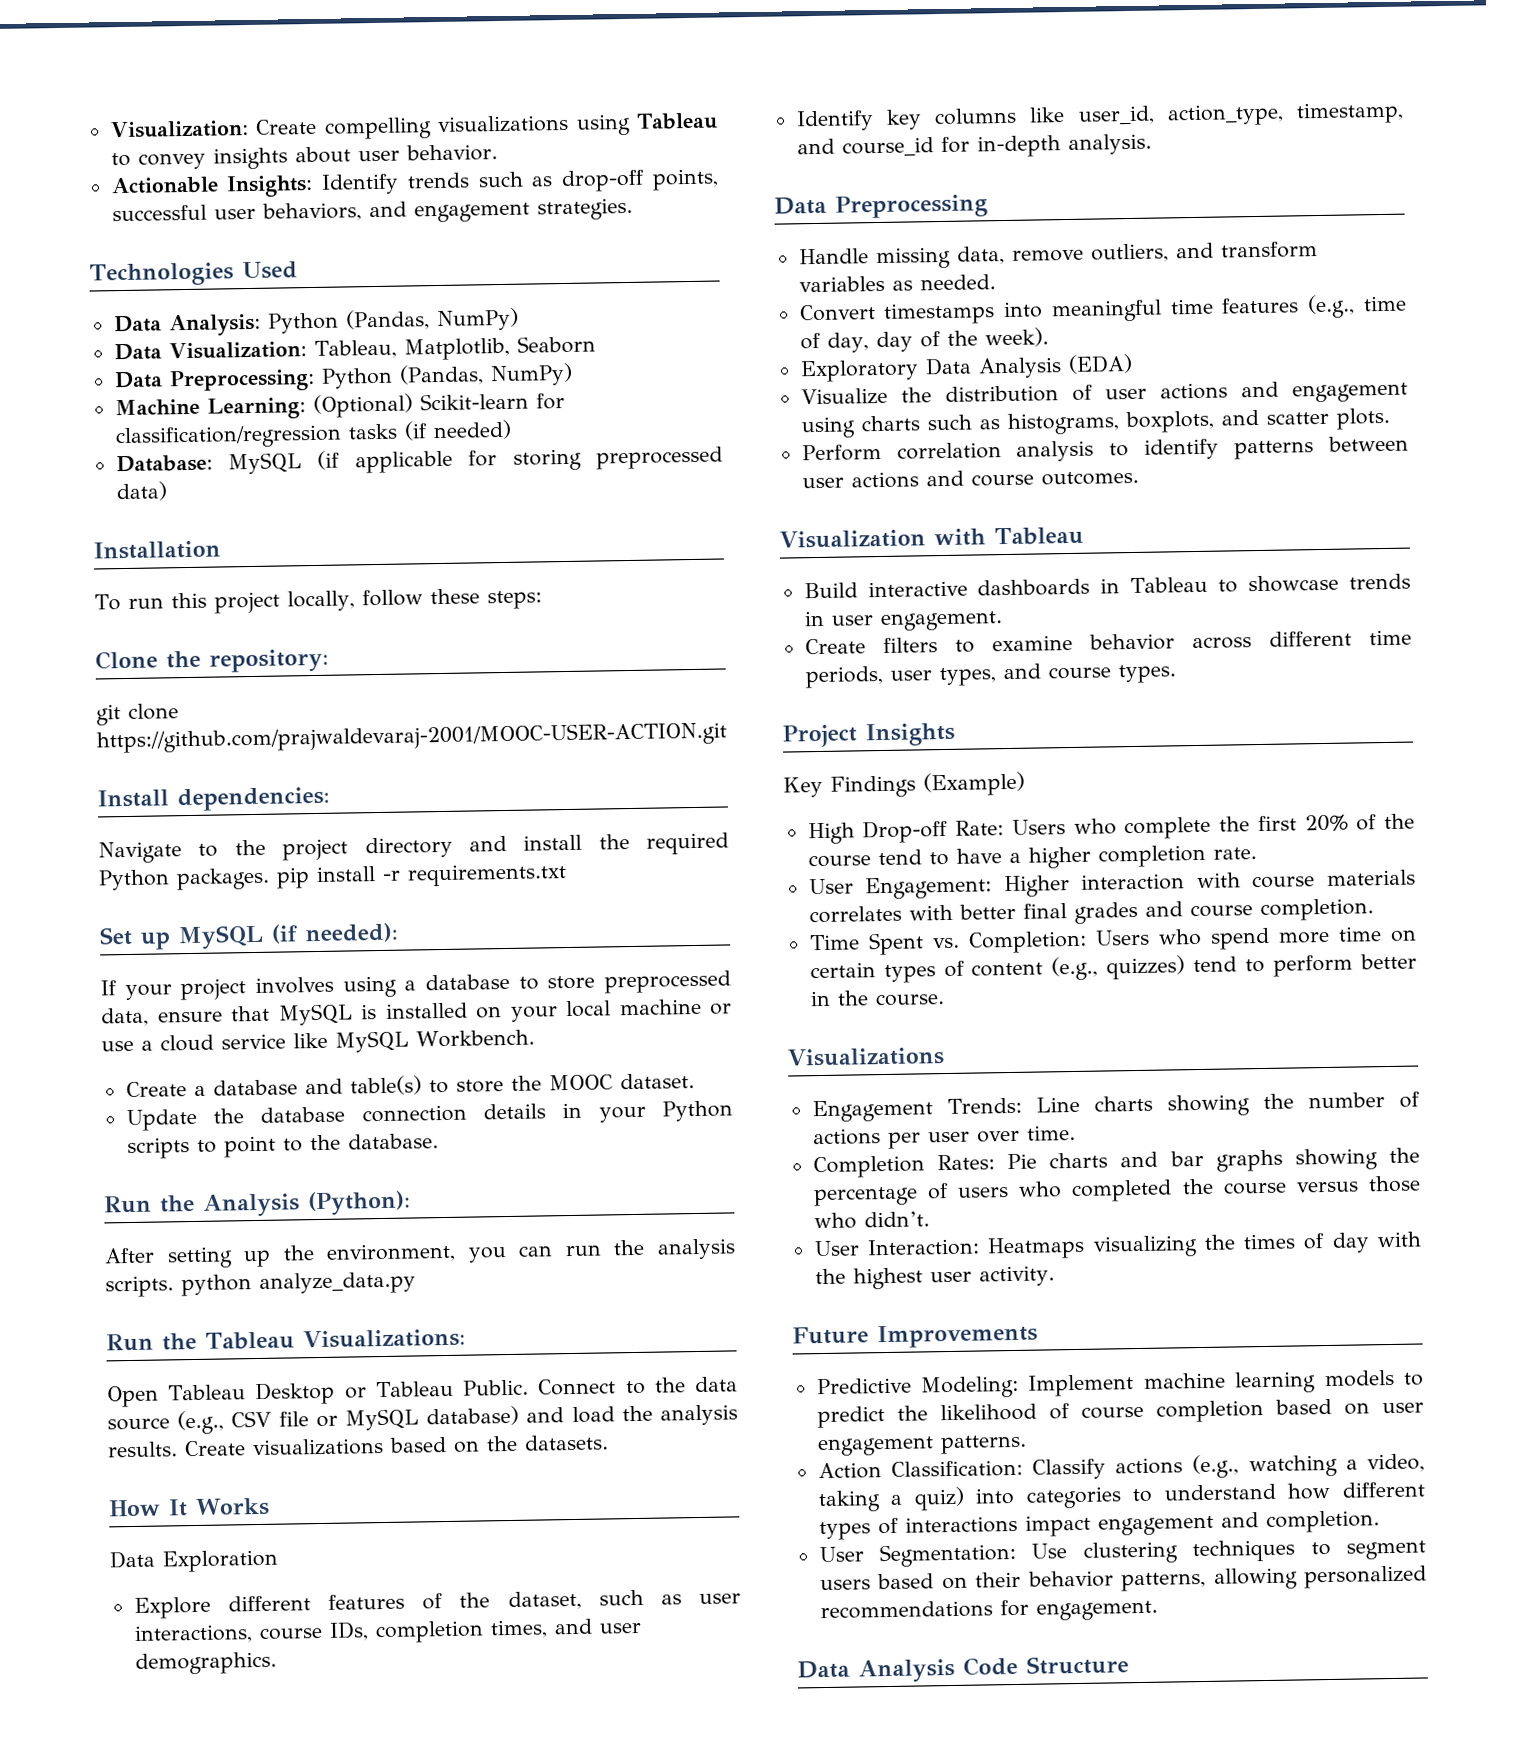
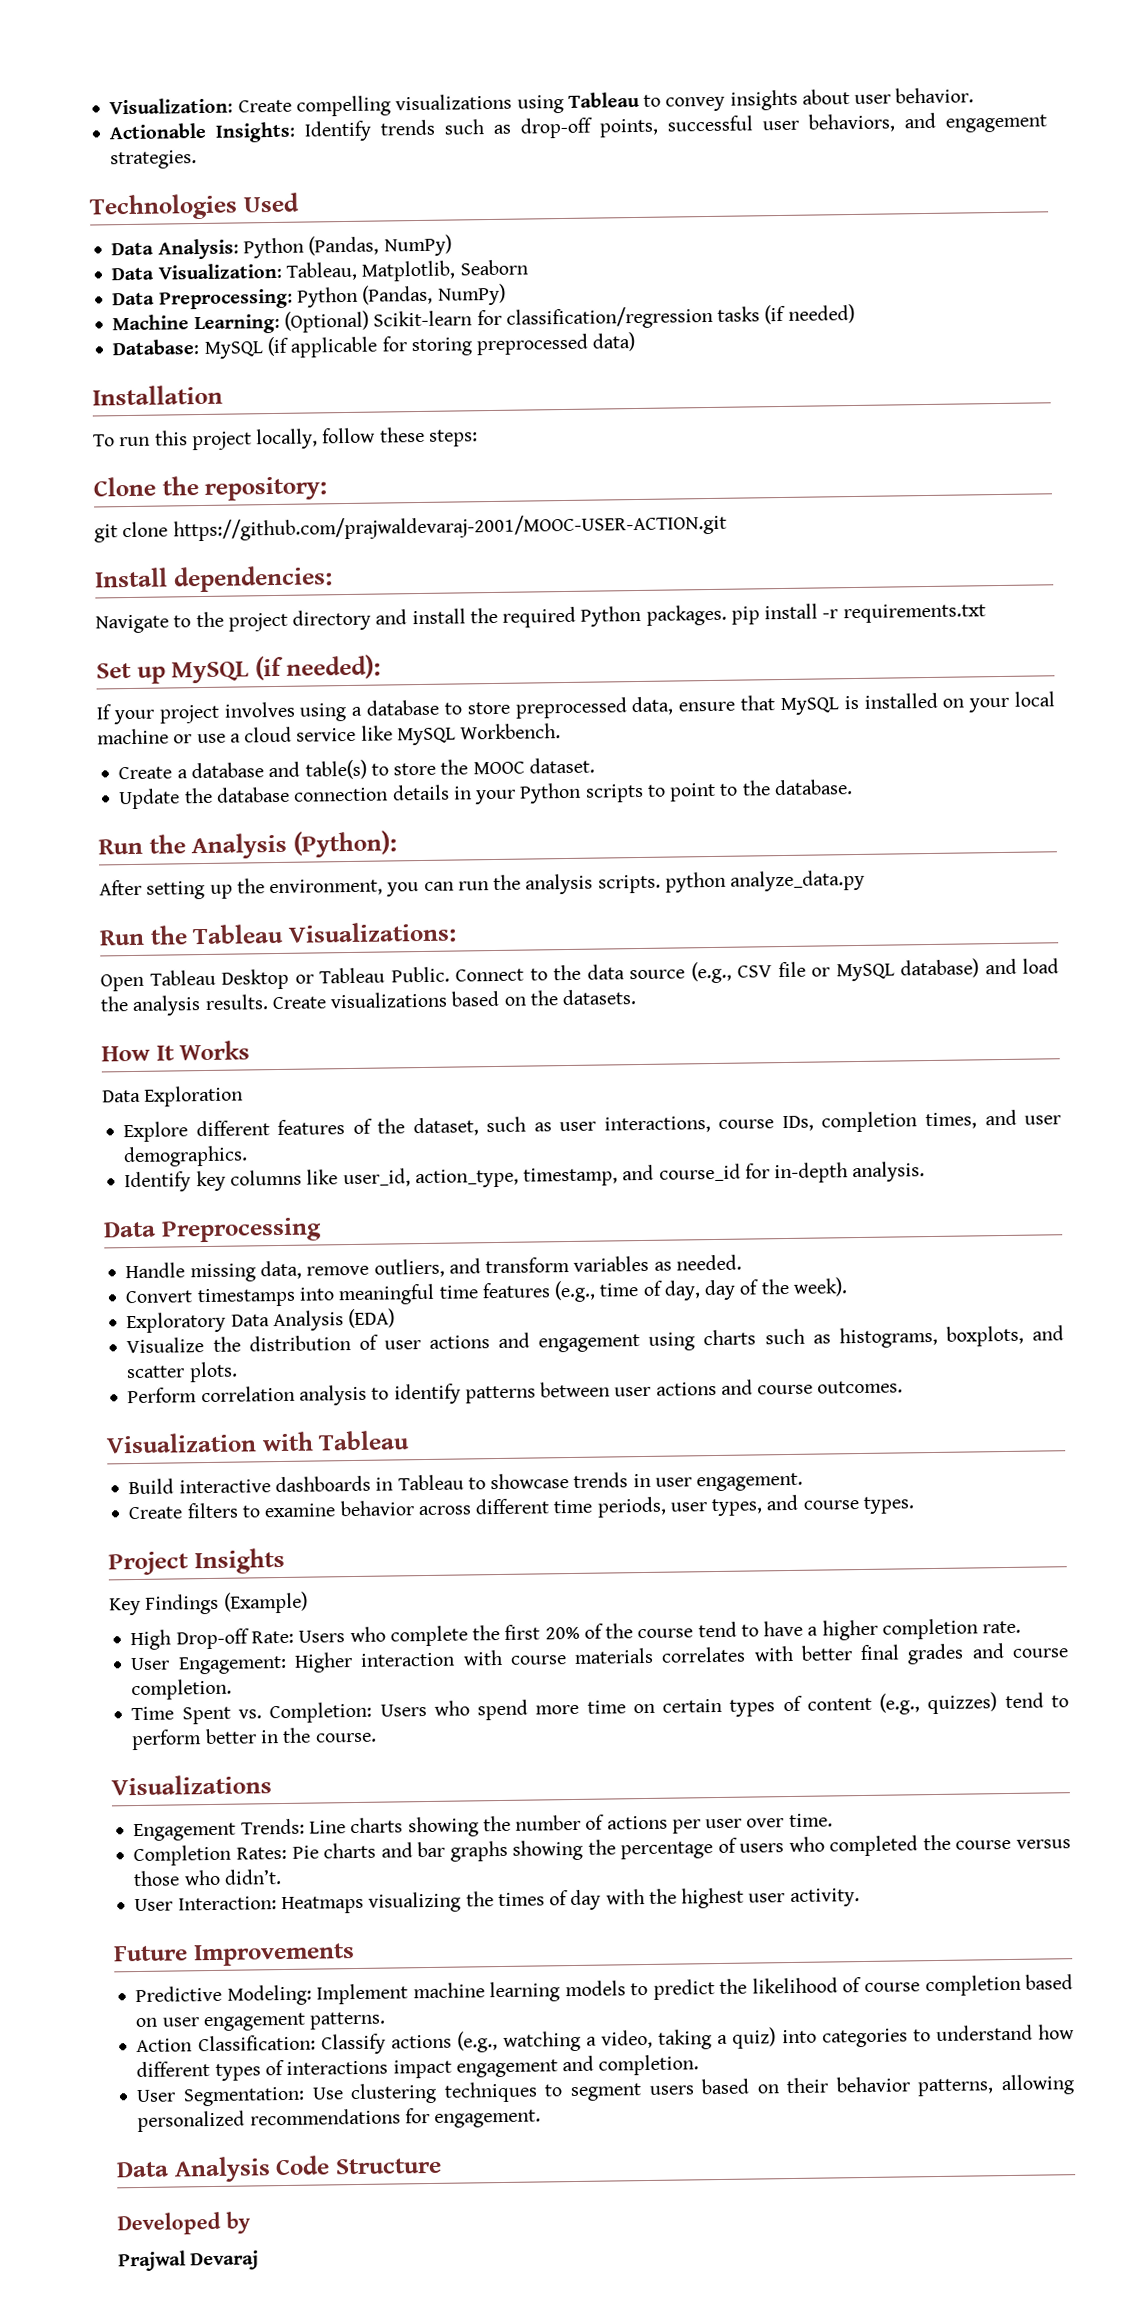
(1129, 1665) none -> [117,2211,251,2236] [118,2250,260,2272] // Developed by // Prajwal Devaraj

